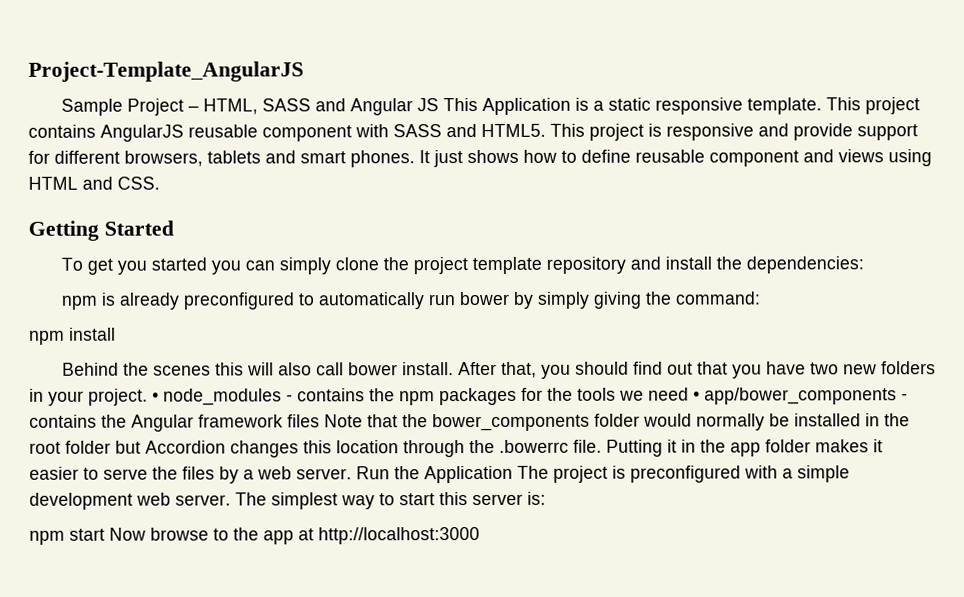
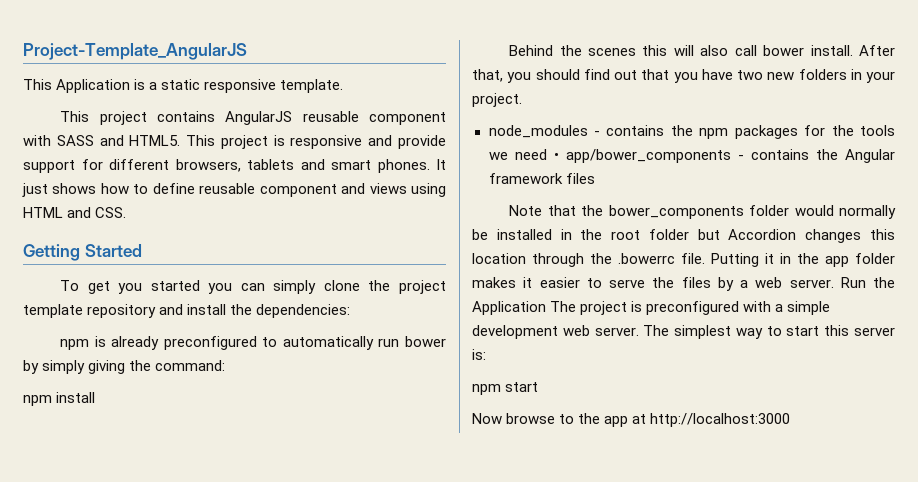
[60,98,439,116] Sample Project – HTML, SASS and Angular JS -> (247, 51) none
(822, 106) none -> (344, 86) //
[152,392,159,402] • -> (522, 100) //
(320, 421) none -> (595, 178) //
(105, 534) none -> (539, 387) //

